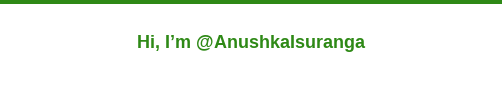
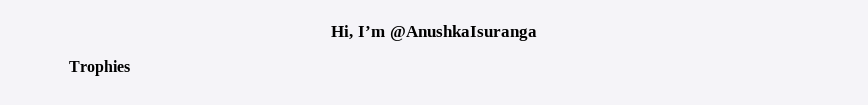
(366, 43) none -> [69,60,130,76] // Trophies

